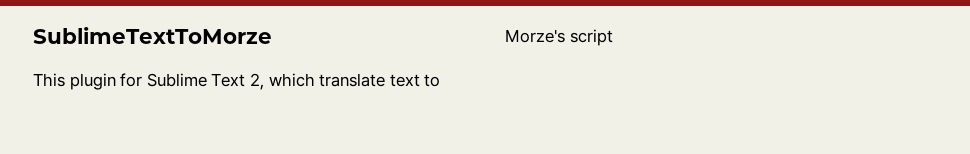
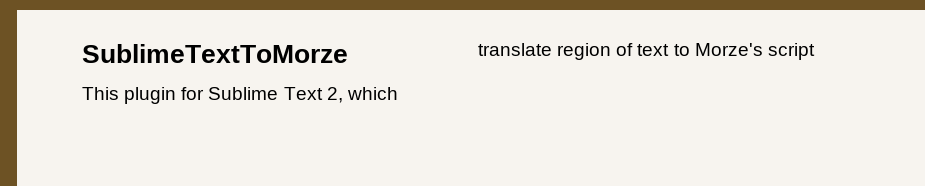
(386, 80) none -> [557,43,634,60] region of

